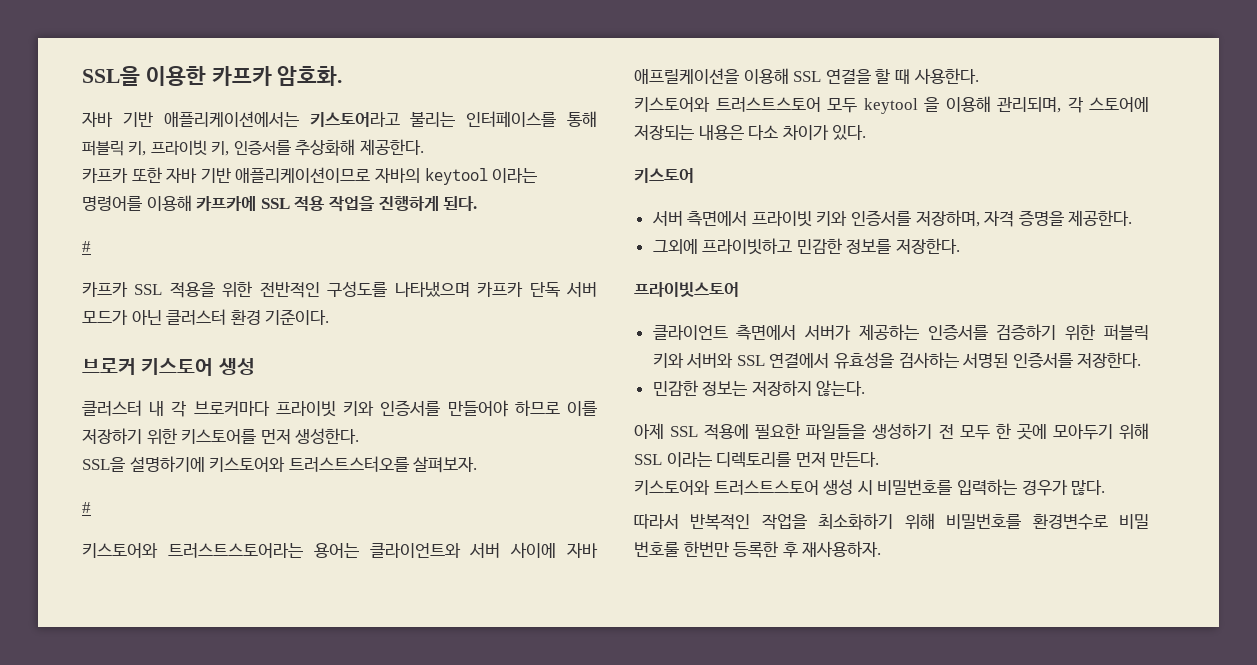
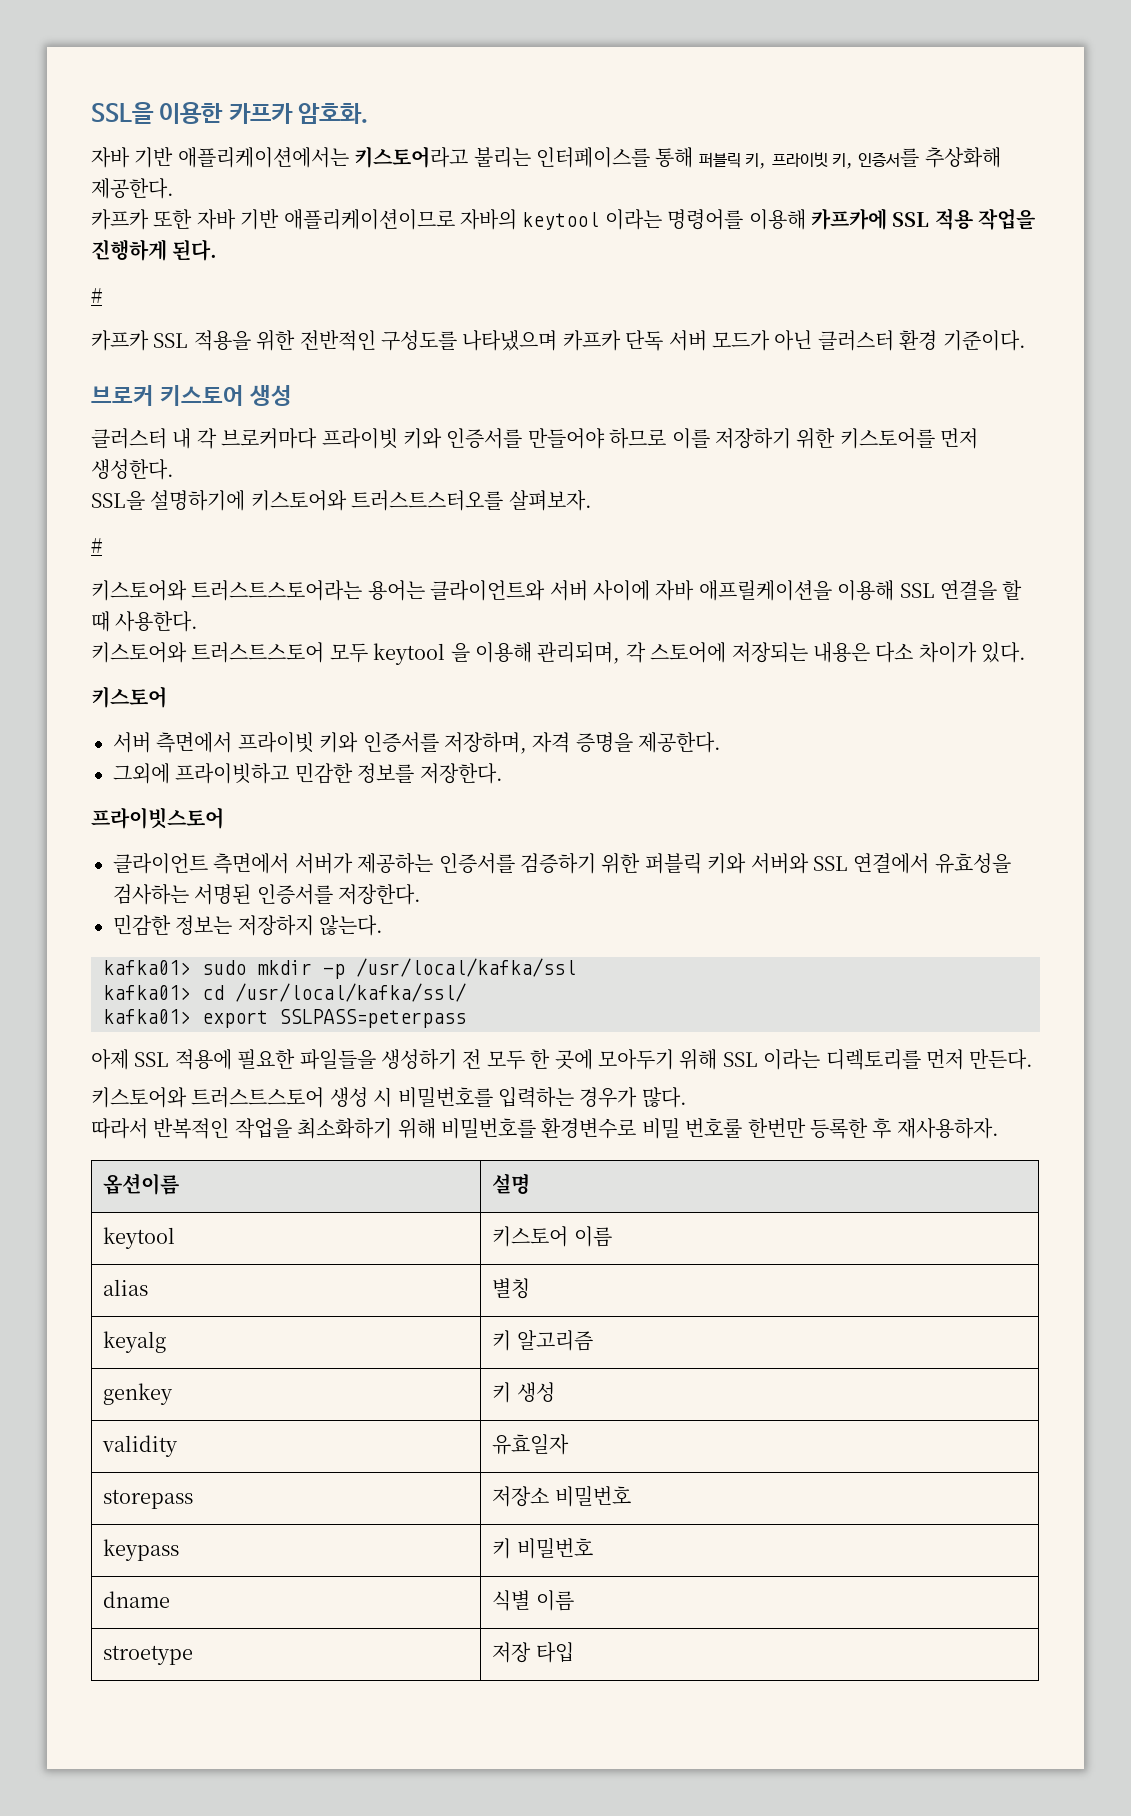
(866, 388) none -> [103,958,576,979] [103,983,466,1002] [103,1009,466,1028] // kafka01> sudo mkdir -p /usr/local/kafka/ssl // kafka01> cd /usr/local/kafka/ssl/ // kafka01> export SSLPASS=peterpass
(882, 549) none -> [103,1173,180,1195] [492,1173,531,1194] [103,1227,176,1249] [492,1226,612,1247] [103,1279,149,1296] [492,1278,531,1299] [103,1331,167,1353] [492,1330,593,1351] [103,1383,174,1405] [492,1382,555,1403] [102,1435,179,1457] [492,1434,570,1455] [103,1489,194,1509] [492,1486,631,1507] [103,1539,180,1561] [492,1538,593,1559] [103,1591,171,1608] [492,1590,574,1611] [103,1645,194,1665] [492,1642,574,1663] // 옵션이름 | 설명 // keytool | 키스토어 이름 // alias | 별칭 // keyalg | 키 알고리즘 // genkey | 키 생성 // validity | 유효일자 // storepass | 저장소 비밀번호 // keypass | 키 비밀번호 // dname | 식별 이름 // stroetype | 저장 타입

